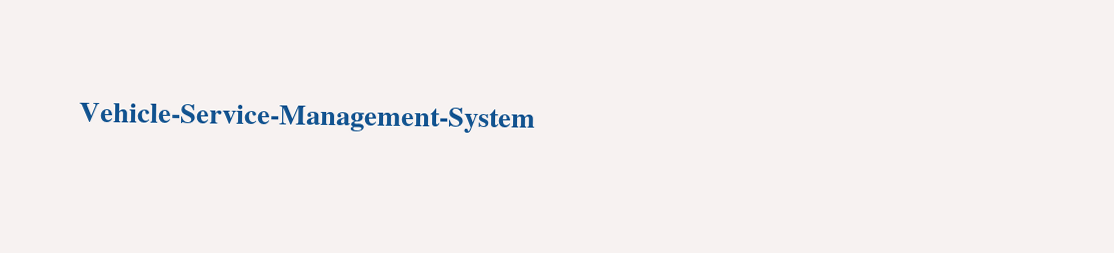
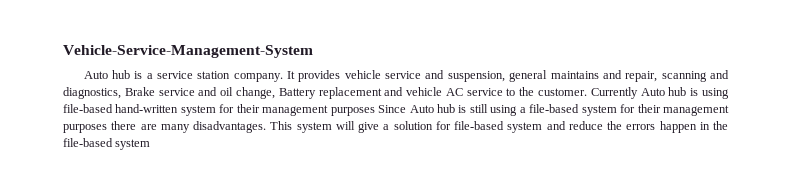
(536, 118) none -> [83,70,729,82] [63,87,729,99] [63,104,730,116] [63,121,728,133] [63,138,151,150] // Auto hub is a service station company. It provides vehicle service and suspension, general maintains and repair, scanning and diagnostics, Brake service and oil change, Battery replacement and vehicle AC service to the customer. Currently Auto hub is using file-based hand-written system for their management purposes Since Auto hub is still using a file-based system for their management purposes there are many disadvantages. This system will give a solution for file-based system and reduce the errors happen in the file-based system

